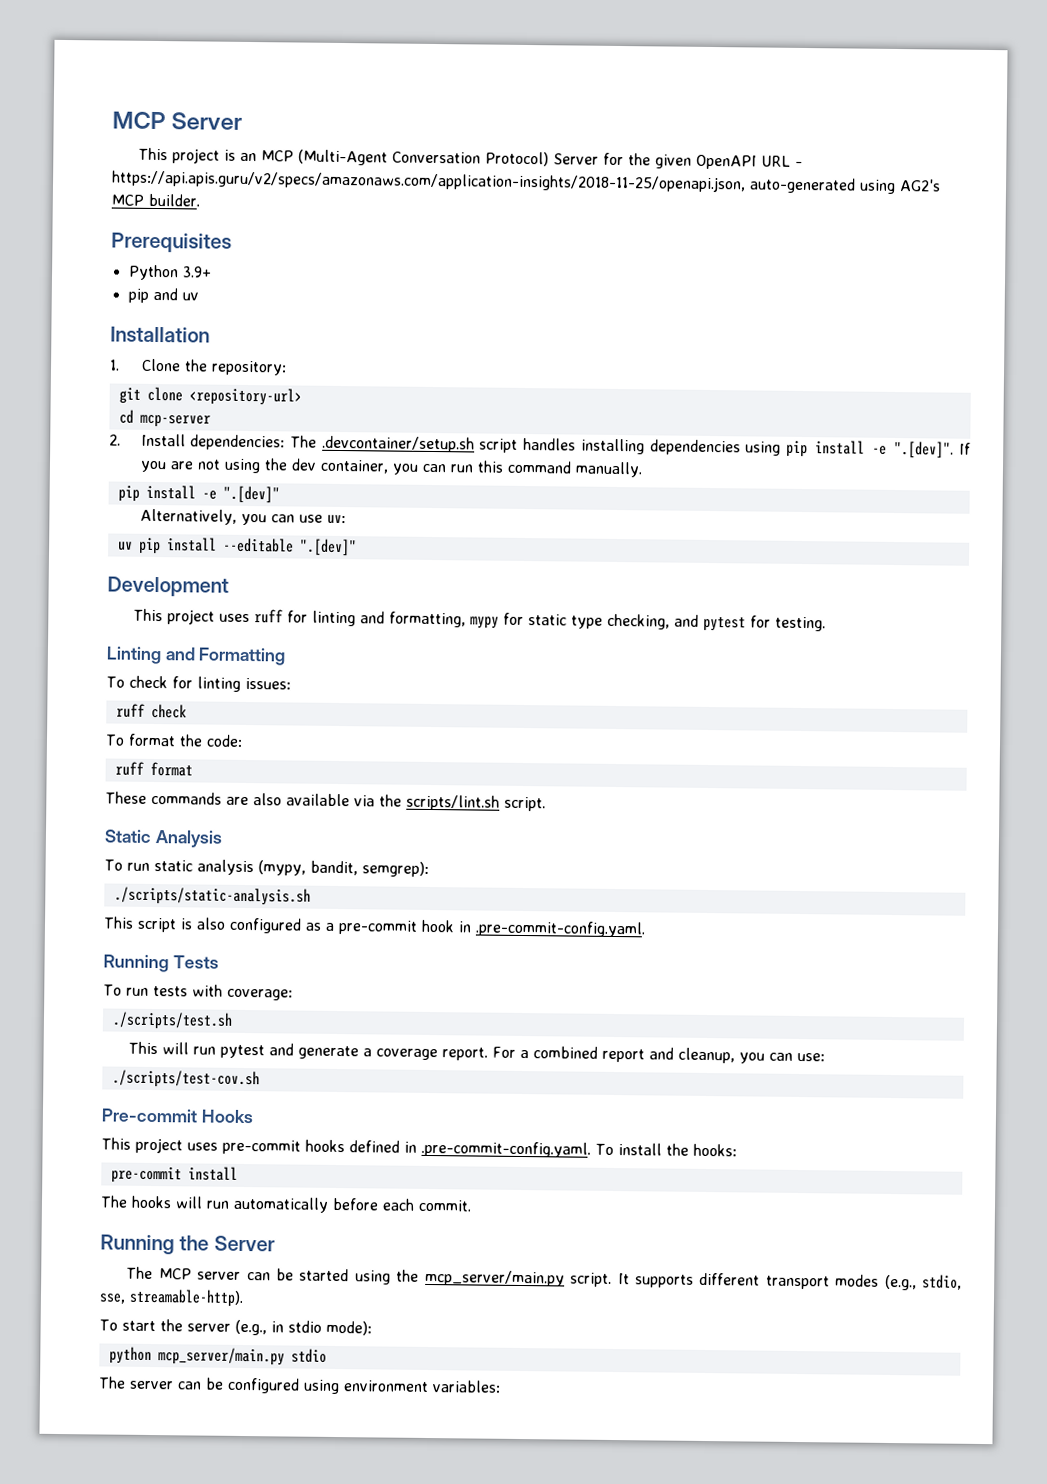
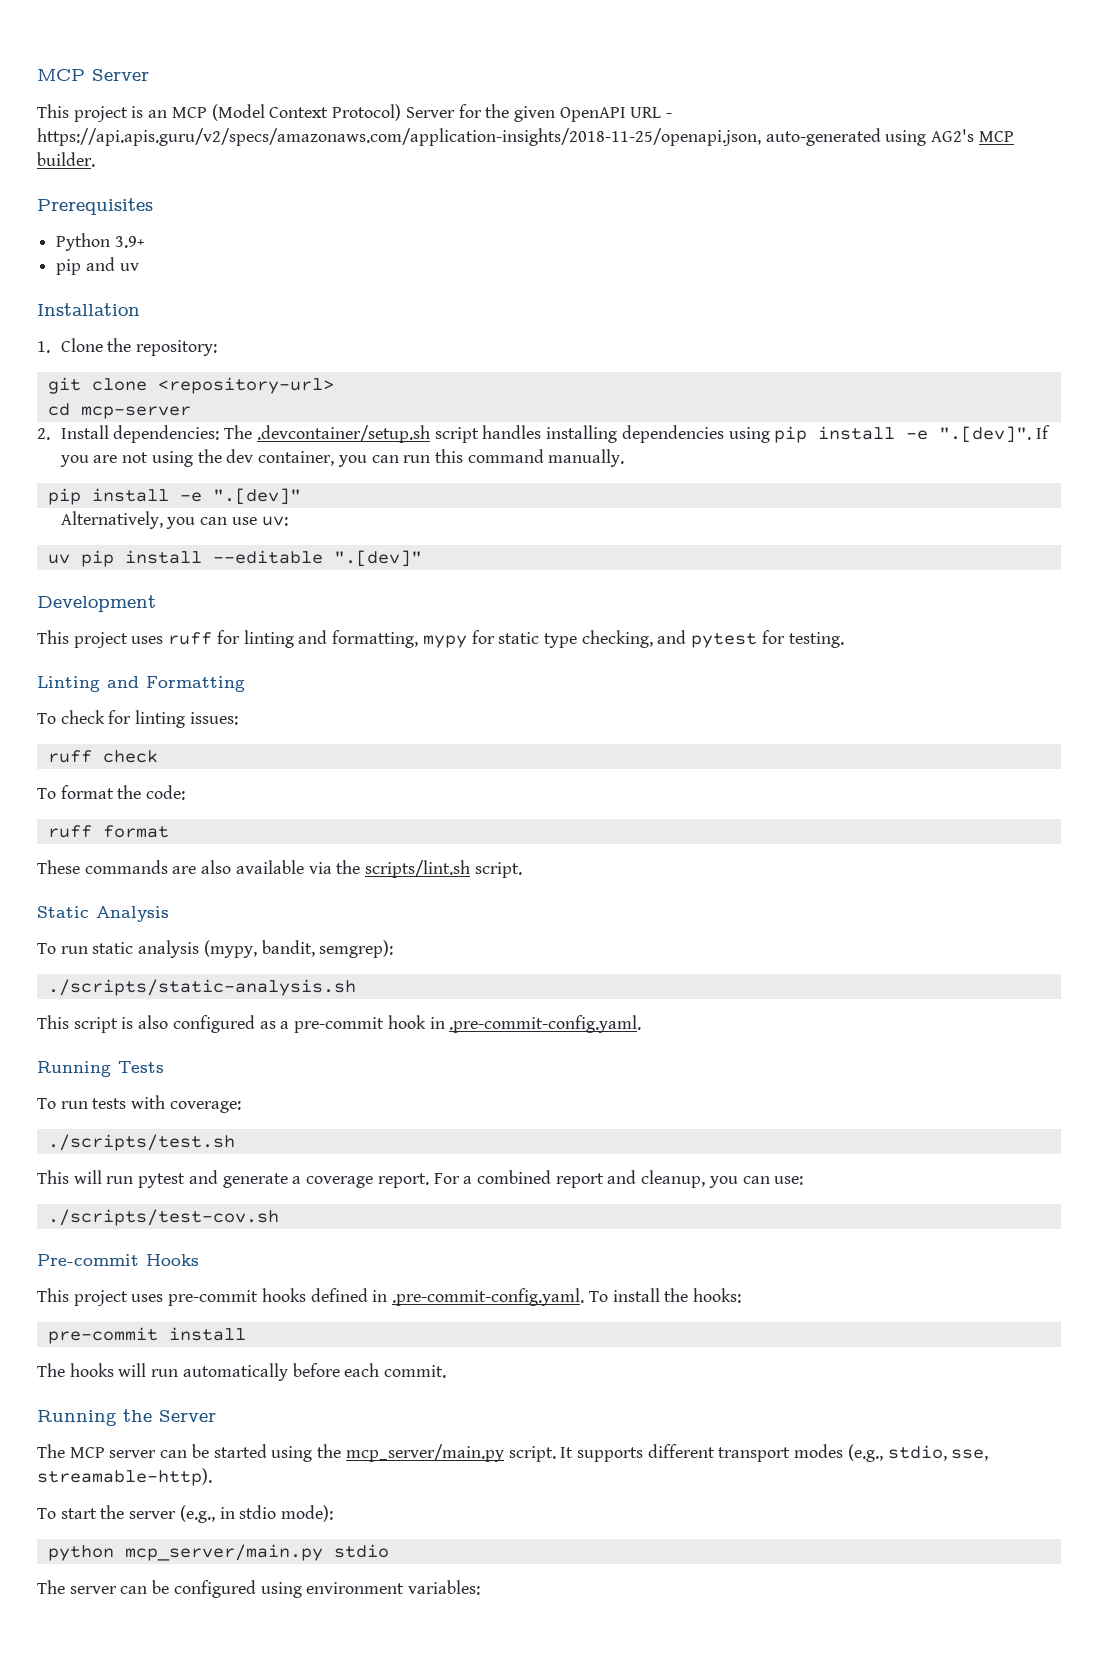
[298,149,482,166] (Multi-Agent Conversation -> [211,104,329,121] (Model Context

